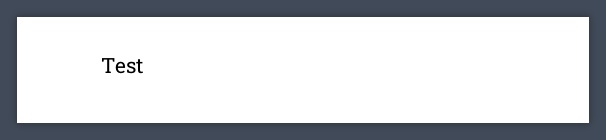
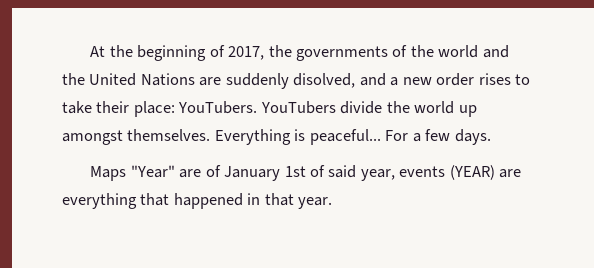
[101,58,143,74] Test -> [90,45,509,61] [62,73,531,89] [62,101,477,117] [62,129,491,145] [90,165,522,181] [62,193,333,209] At the beginning of 2017, the governments of the world and the United Nations are suddenly disolved, and a new order rises to take their place: YouTubers. YouTubers divide the world up amongst themselves. Everything is peaceful... For a few days. // Maps "Year" are of January 1st of said year, events (YEAR) are everything that happened in that year.

